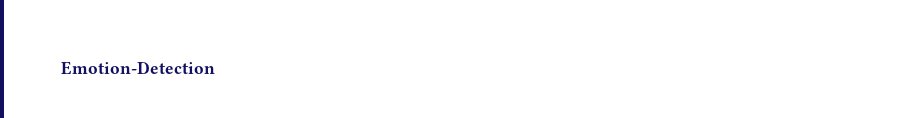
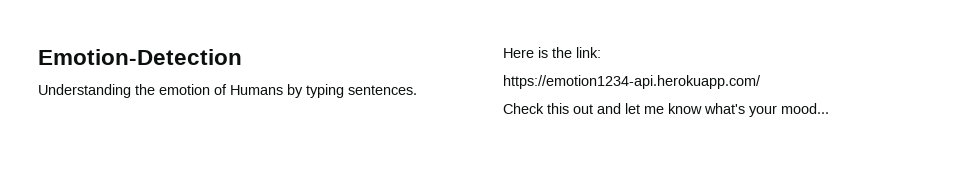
(215, 68) none -> [38,84,417,98] [503,47,601,58] [503,75,761,89] [503,103,829,117] // Understanding the emotion of Humans by typing sentences. // Here is the link: // https://emotion1234-api.herokuapp.com/ // Check this out and let me know what's your mood...

